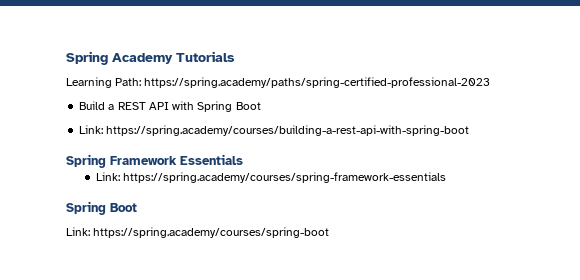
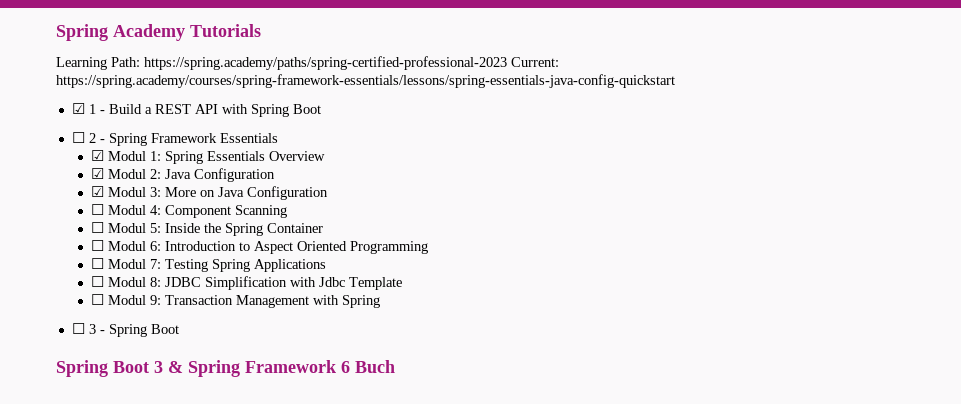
(491, 82) // -> [511,57,559,67] [56,74,675,88] [71,103,105,114] Current: https://spring.academy/courses/spring-framework-essentials/lessons/spring-essentials-java-config-quickstart // ☑ 1 -
[79,125,470,136] Link: https://spring.academy/courses/building-a-rest-api-with-spring-boot // -> [71,132,105,143] ☐ 2 -
[95,172,447,183] [66,201,137,215] [66,227,330,238] Link: https://spring.academy/courses/spring-framework-essentials // Spring Boot // Link: https://spring.academy/courses/spring-boot -> [90,150,325,164] [90,168,275,182] [90,186,328,200] [90,204,287,218] [90,222,323,236] [90,240,428,254] [90,258,326,272] [90,276,402,290] [90,294,380,308] [71,323,179,337] [56,360,395,377] ☑ Modul 1: Spring Essentials Overview // ☑ Modul 2: Java Configuration // ☑ Modul 3: More on Java Configuration // ☐ Modul 4: Component Scanning // ☐ Modul 5: Inside the Spring Container // ☐ Modul 6: Introduction to Aspect Oriented Programming // ☐ Modul 7: Testing Spring Applications // ☐ Modul 8: JDBC Simplification with Jdbc Template // ☐ Modul 9: Transaction Management with Spring // ☐ 3 - Spring Boot // Spring Boot 3 & Spring Framework 6 Buch

